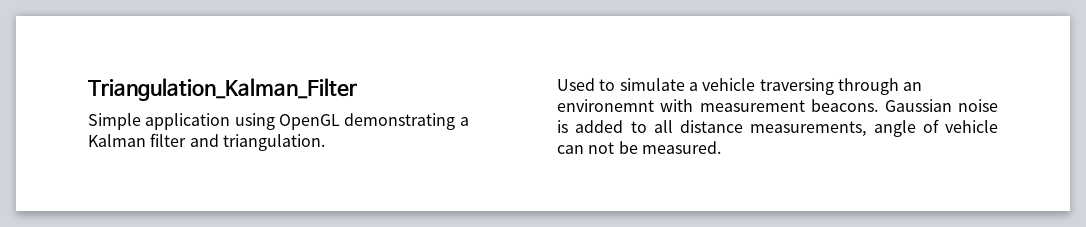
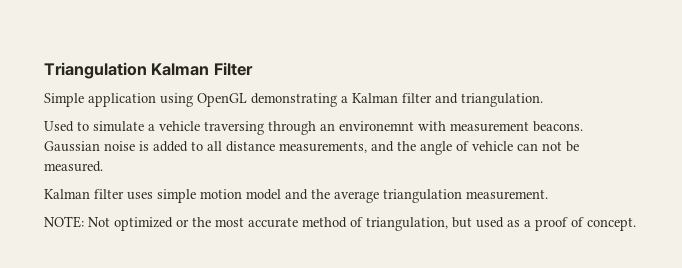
[88,78,357,101] Triangulation_Kalman_Filter -> [44,62,253,79] Triangulation Kalman Filter
(867, 129) none -> [371,141,416,152] and the
(721, 147) none -> [44,189,548,203] [44,216,636,231] // Kalman filter uses simple motion model and the average triangulation measurement. // NOTE: Not optimized or the most accurate method of triangulation, but used as a proof of concept.

